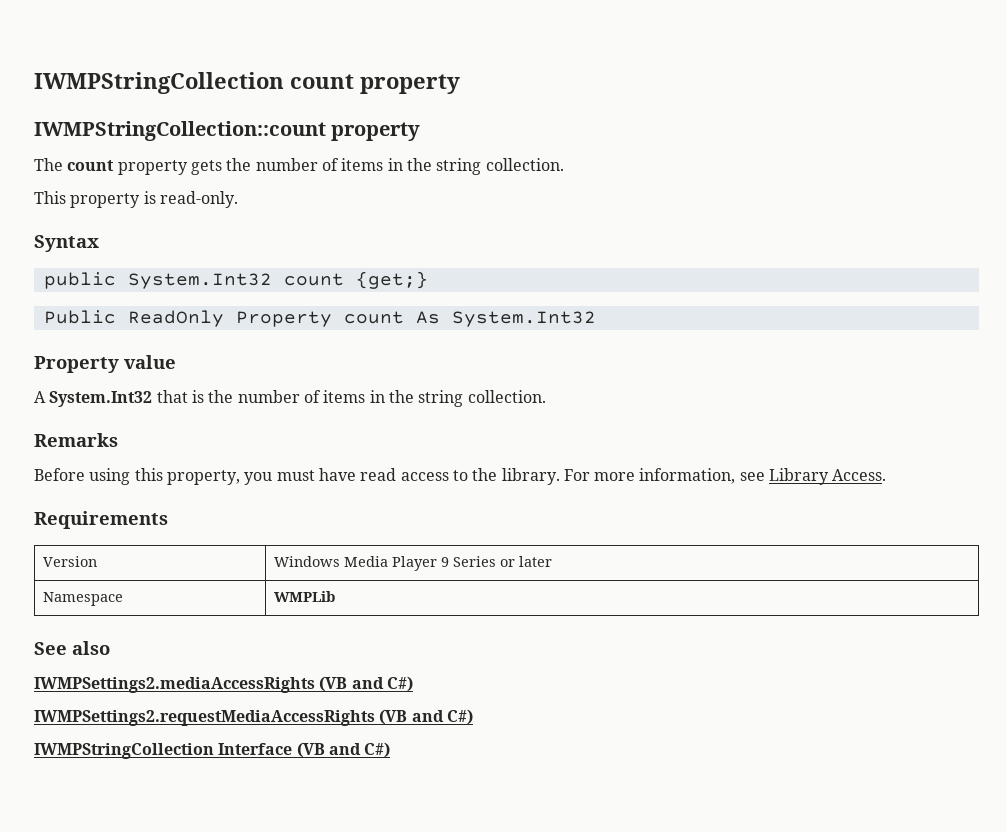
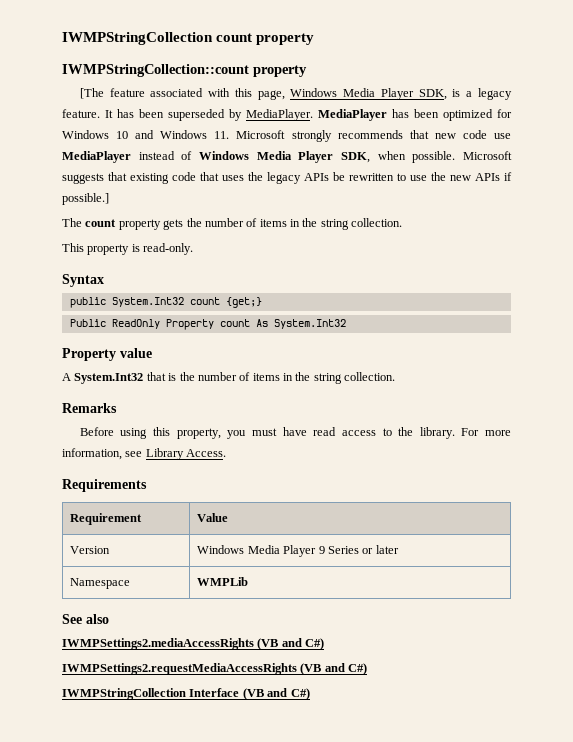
(421, 131) none -> [79,88,512,100] [62,109,512,121] [62,130,511,142] [62,151,512,163] [62,172,512,184] [62,193,109,205] // [The feature associated with this page, Windows Media Player SDK, is a legacy feature. It has been superseded by MediaPlayer. MediaPlayer has been optimized for Windows 10 and Windows 11. Microsoft strongly recommends that new code use MediaPlayer instead of Windows Media Player SDK, when possible. Microsoft suggests that existing code that uses the legacy APIs be rewritten to use the new APIs if possible.]
(168, 520) none -> [70,513,143,525] [197,513,229,522] // Requirement | Value

